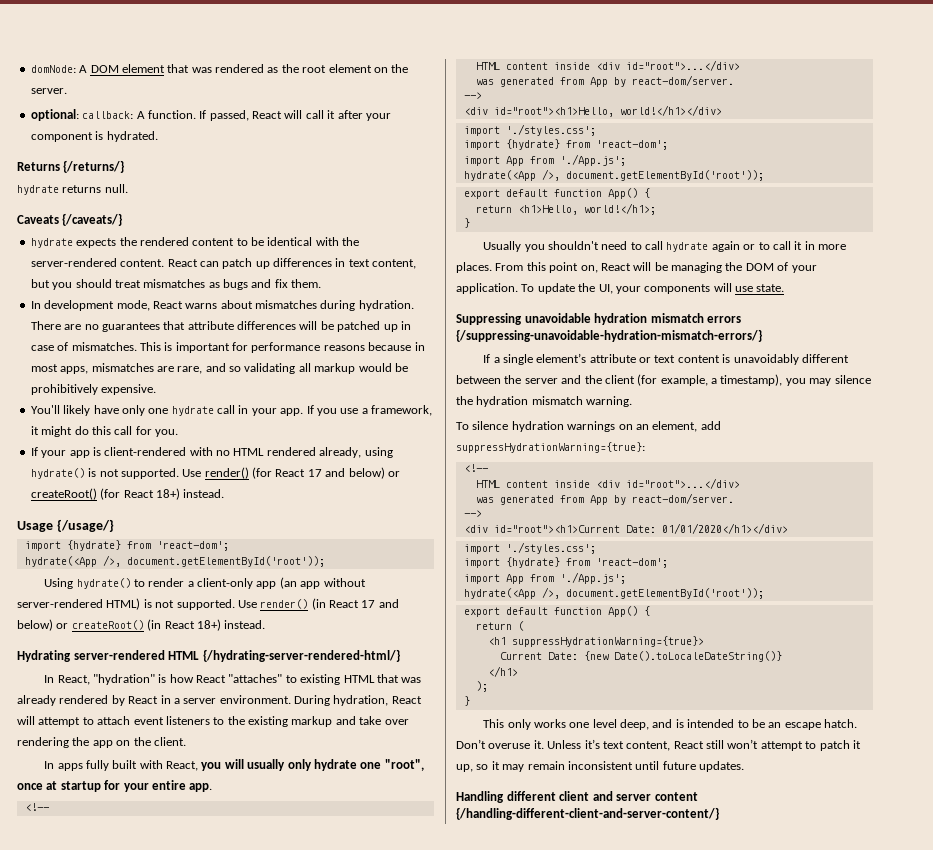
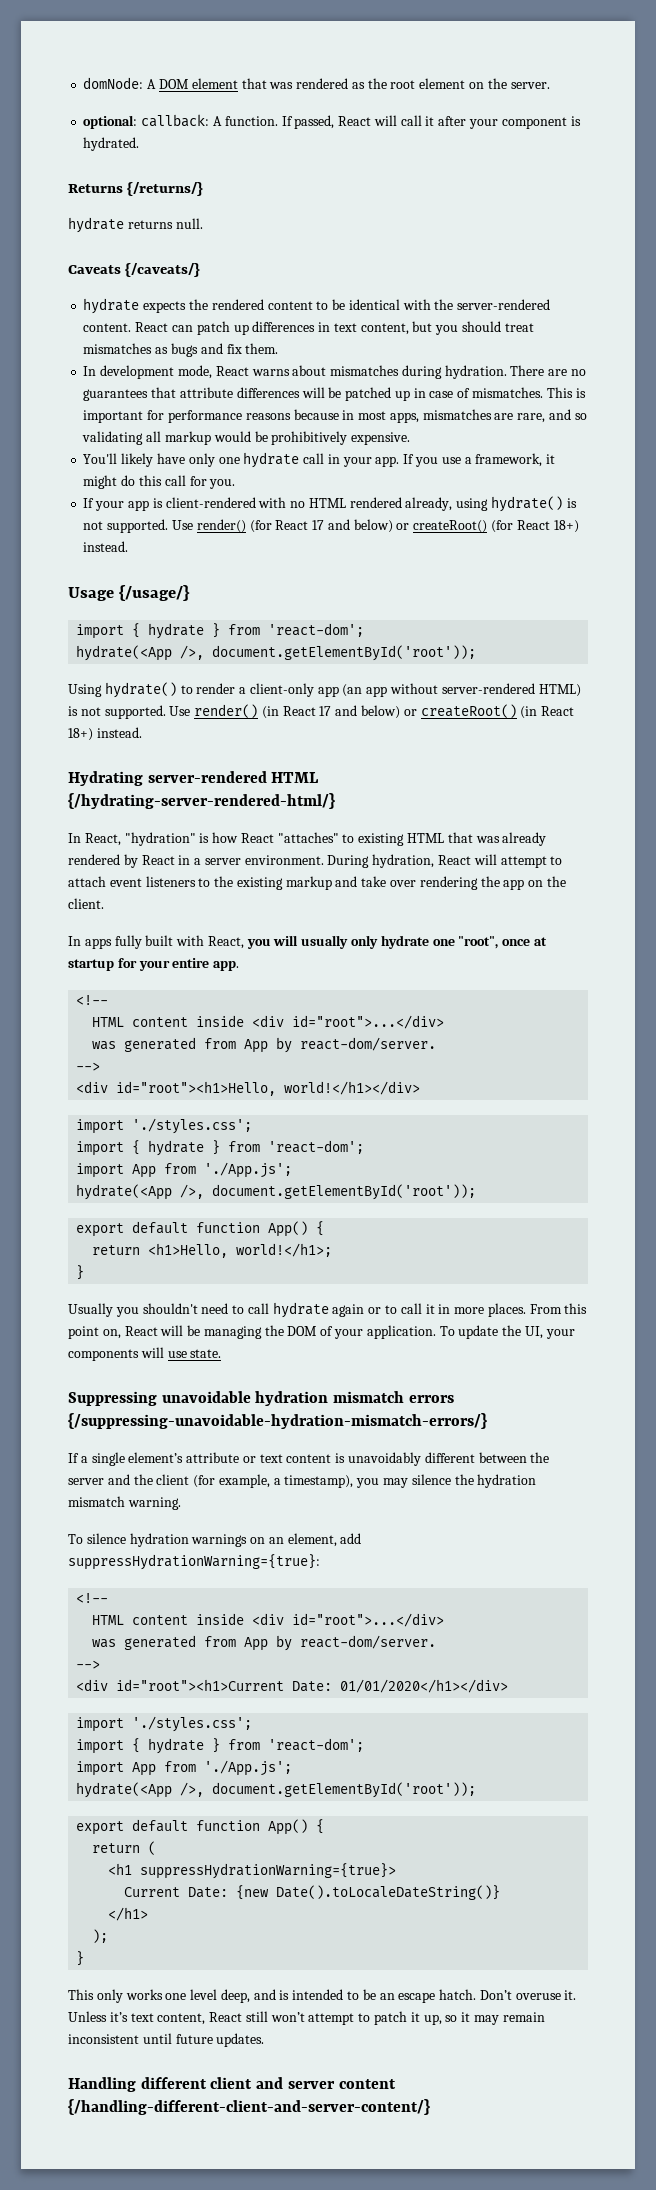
[66,540,121,551] {hydrate} -> [132,623,221,639] { hydrate }
[505,139,560,150] {hydrate} -> [132,1140,221,1156] { hydrate }
[505,557,560,568] {hydrate} -> [132,1738,221,1754] { hydrate }

